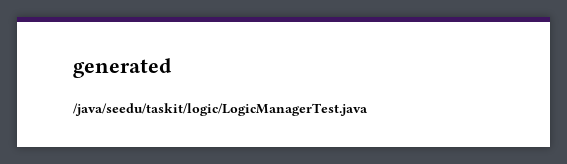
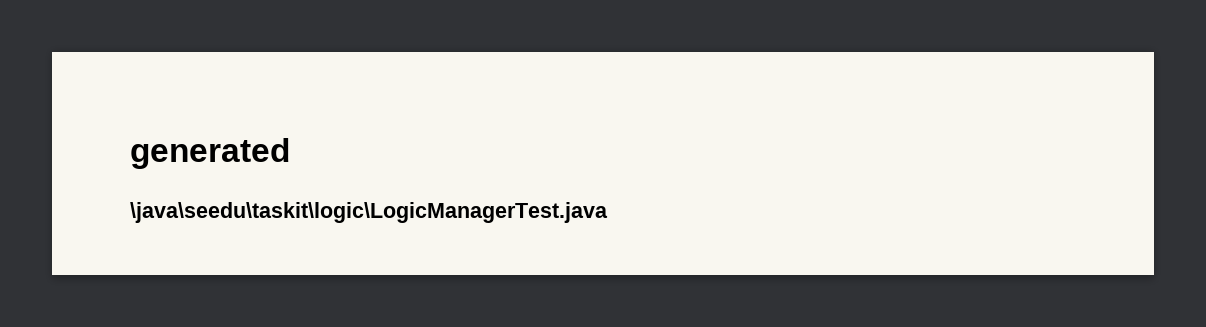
[73,103,368,116] /java/seedu/taskit/logic/LogicManagerTest.java -> [130,202,608,223] \java\seedu\taskit\logic\LogicManagerTest.java

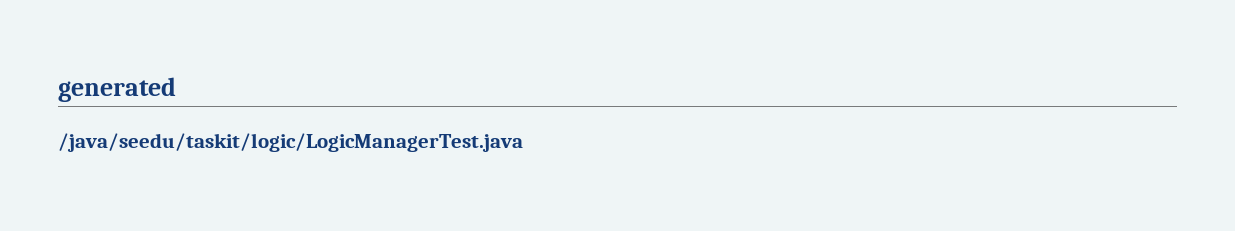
[130,202,608,223] \java\seedu\taskit\logic\LogicManagerTest.java -> [58,133,523,152] /java/seedu/taskit/logic/LogicManagerTest.java

